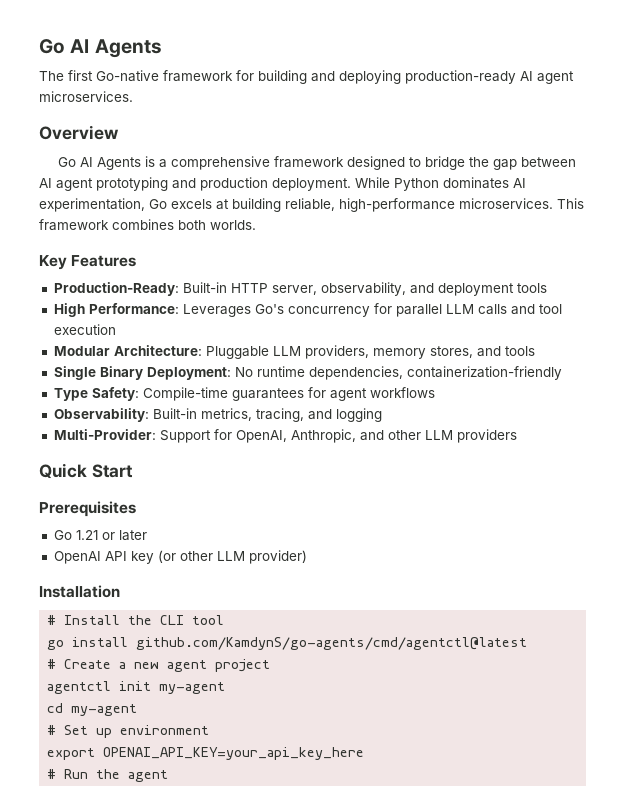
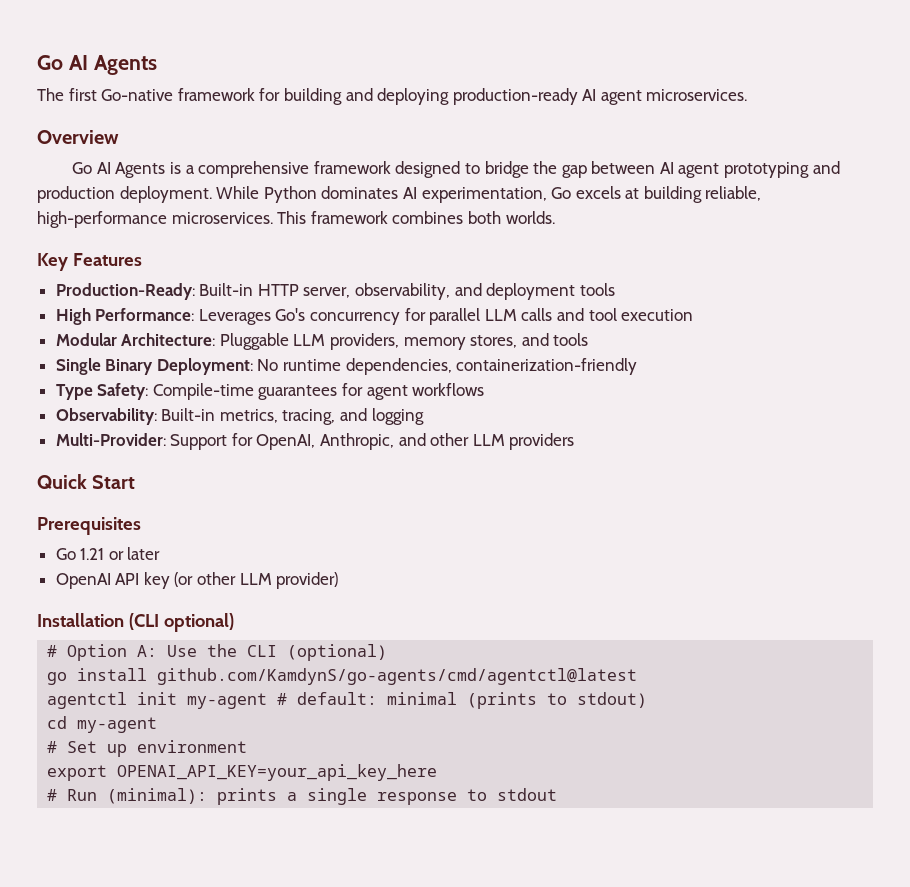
[47,615,121,625] // # Install -> [128,613,234,632] [47,644,198,661] (CLI optional) // # Option A: Use
[192,615,225,625] tool -> [287,644,388,661] (optional)
[47,659,271,672] [47,681,226,694] # Create a new agent project // agentctl init my-agent -> [47,692,648,709] agentctl init my-agent # default: minimal (prints to stdout)
[96,769,169,782] the agent -> [107,788,558,805] (minimal): prints a single response to stdout

